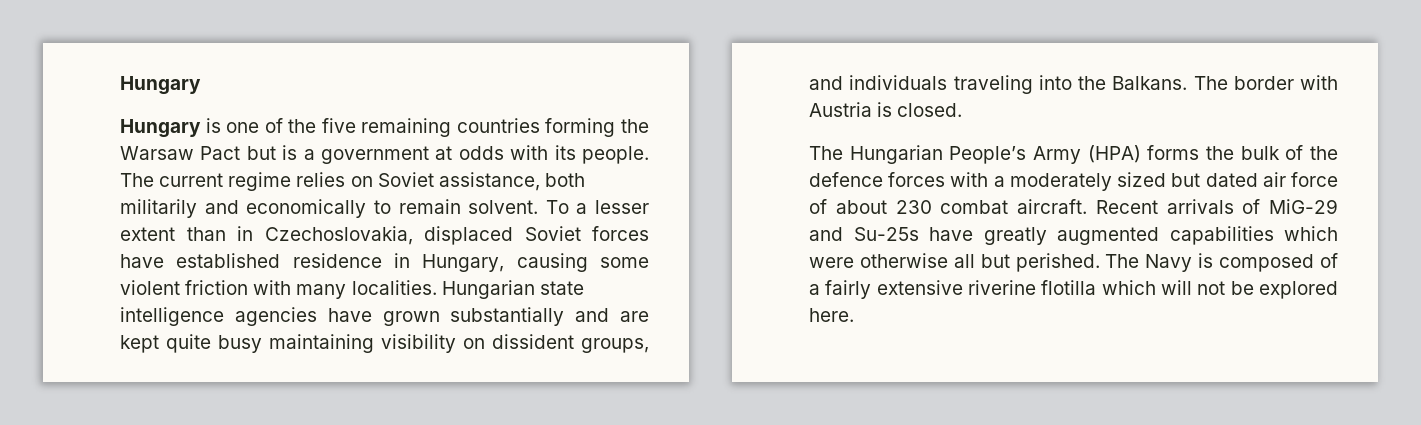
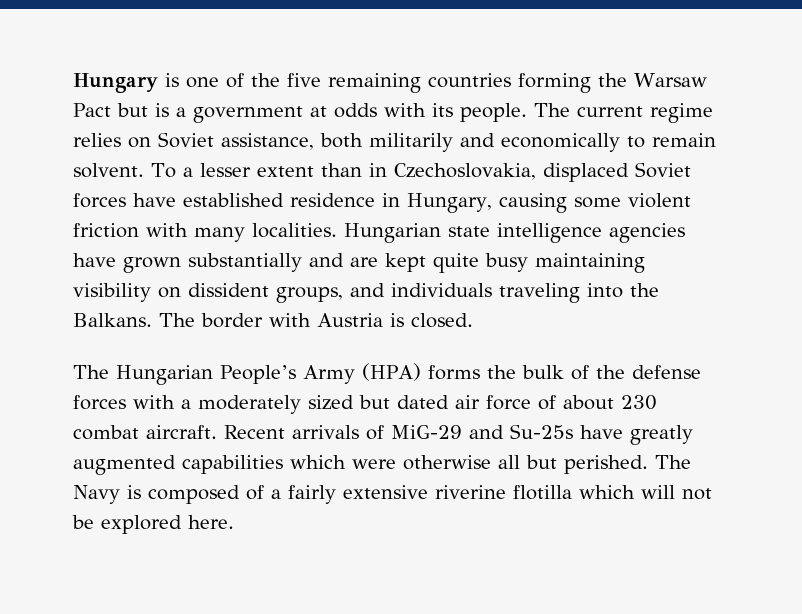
[120,76,201,95] [120,119,201,138] Hungary // Hungary -> [73,73,158,93] Hungary
[809,172,883,187] defence -> [631,365,701,379] defense

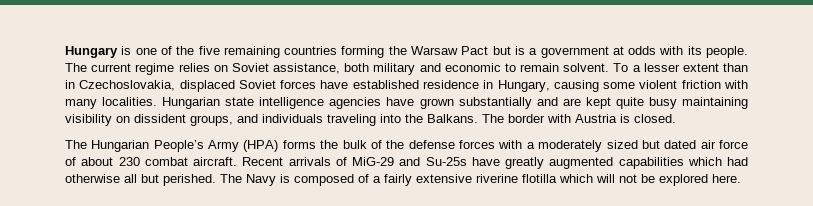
[369,133,620,152] militarily and economically -> [373,63,501,75] military and economic
[352,459,396,469] were -> [727,157,748,166] had

